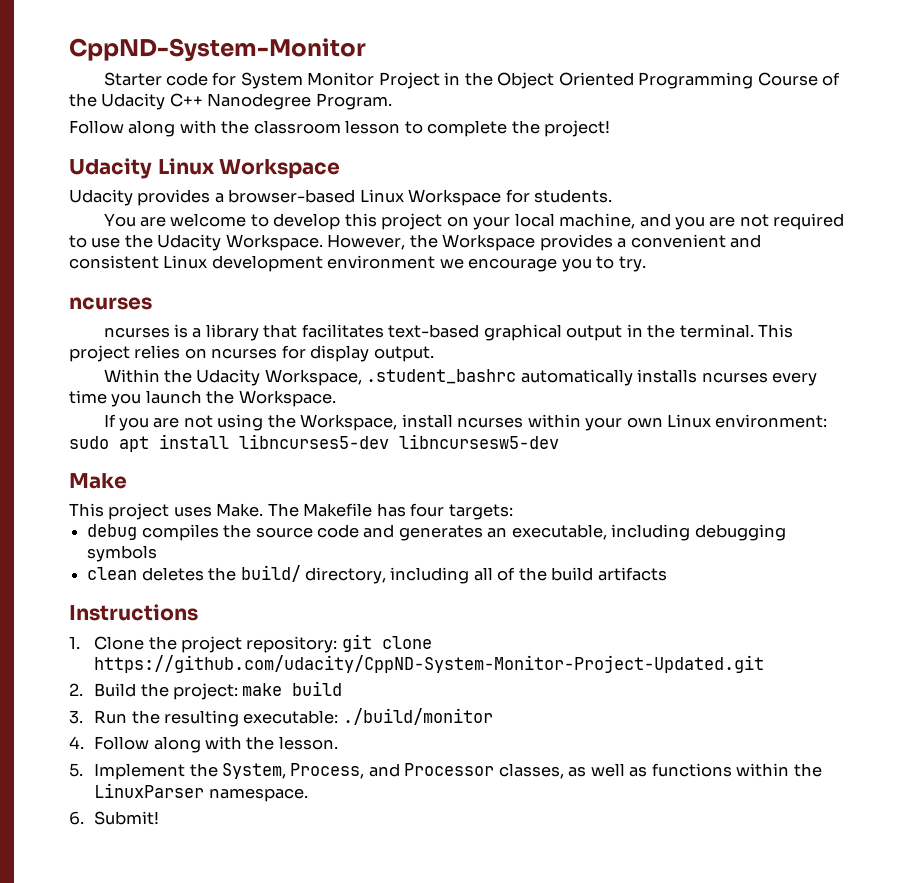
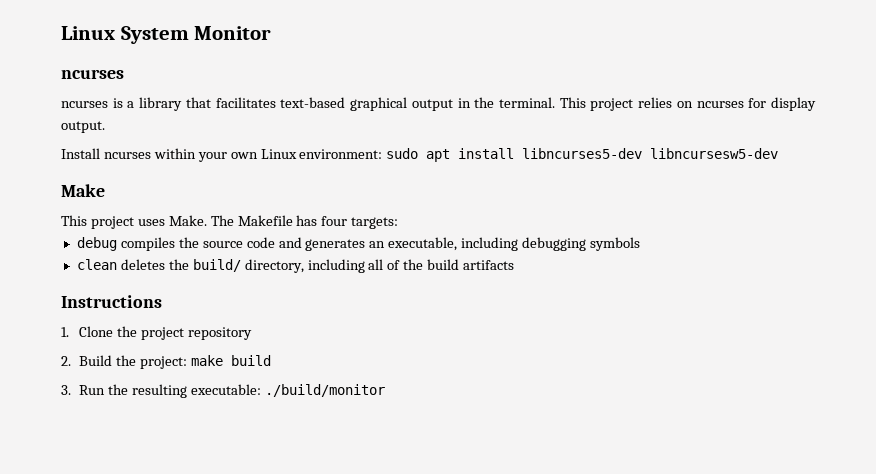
[69,38,366,61] [103,72,840,89] [69,93,392,110] [69,120,611,137] [69,158,341,179] [69,189,613,206] [103,213,845,230] [69,234,762,251] [69,255,646,272] CppND-System-Monitor // Starter code for System Monitor Project in the Object Oriented Programming Course of the Udacity C++ Nanodegree Program. // Follow along with the classroom lesson to complete the project! // Udacity Linux Workspace // Udacity provides a browser-based Linux Workspace for students. // You are welcome to develop this project on your local machine, and you are not required to use the Udacity Workspace. However, the Workspace provides a convenient and consistent Linux development environment we encourage you to try. -> [61,26,272,44] Linux System Monitor
[103,369,818,386] [69,390,336,407] [103,414,453,431] Within the Udacity Workspace, .student_bashrc automatically installs ncurses every time you launch the Workspace. // If you are not using the Workspace, install -> [61,148,100,159] Install
[246,634,432,653] [94,655,765,673] repository: git clone https://github.com/udacity/CppND-System-Monitor-Project-Updated.git -> [187,327,252,340] repository
[69,736,338,753] [69,763,822,780] [94,783,308,802] [69,811,160,825] // 4. Follow along with the lesson. // 5. Implement the System, Process, and Processor classes, as well as functions within the LinuxParser namespace. // 6. Submit! -> (385, 390) none

